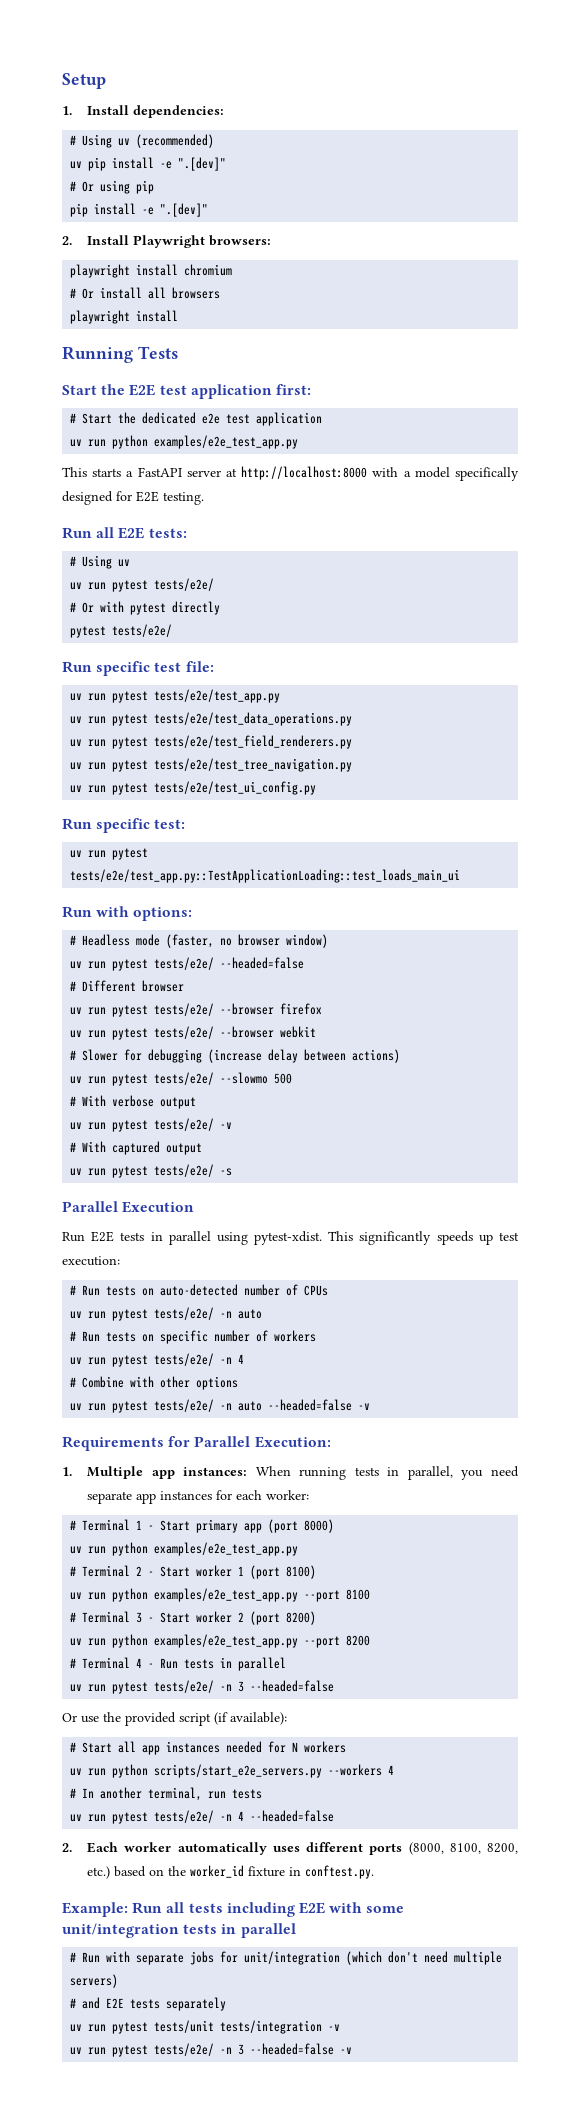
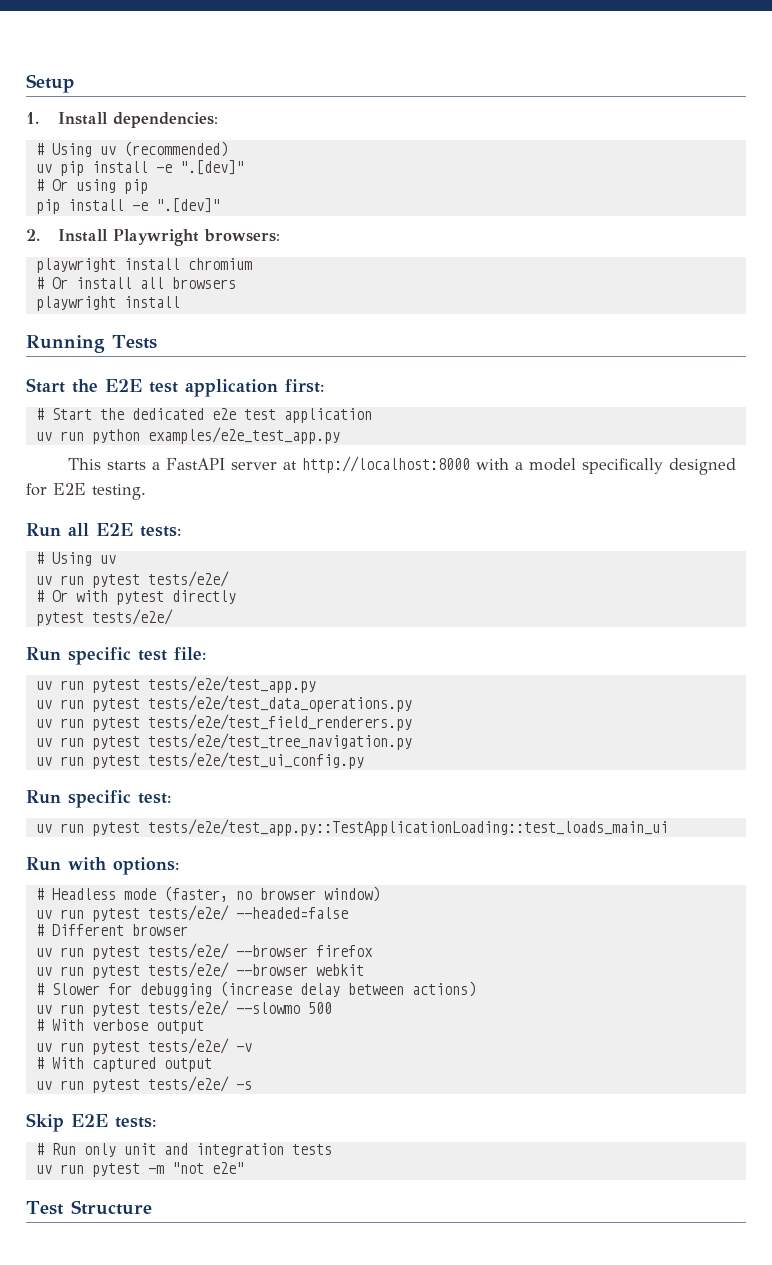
[62,1201,195,1213] [62,1231,519,1245] [62,1256,120,1266] [70,1284,329,1296] [70,1307,263,1321] [70,1330,317,1344] [70,1353,245,1367] [70,1376,239,1390] [70,1399,371,1413] [62,1436,331,1451] [62,1466,519,1480] [87,1490,310,1504] [70,1519,335,1533] [70,1542,299,1556] [70,1565,317,1579] [70,1588,371,1602] [70,1611,317,1625] [70,1634,371,1648] [70,1657,287,1671] [70,1680,335,1694] [62,1712,287,1726] [70,1741,347,1755] [70,1764,395,1778] [70,1787,263,1801] [70,1810,335,1824] [62,1842,518,1855] [87,1865,375,1879] [62,1902,405,1917] [62,1923,296,1938] [70,1951,503,1965] [70,1974,119,1988] [70,1997,227,2011] [70,2020,341,2034] [70,2043,353,2057] Parallel Execution // Run E2E tests in parallel using pytest-xdist. This significantly speeds up test execution: // # Run tests on auto-detected number of CPUs // uv run pytest tests/e2e/ -n auto // # Run tests on specific number of workers // uv run pytest tests/e2e/ -n 4 // # Combine with other options // uv run pytest tests/e2e/ -n auto --headed=false -v // Requirements for Parallel Execution: // 1. Multiple app instances: When running tests in parallel, you need separate app instances for each worker: // # Terminal 1 - Start primary app (port 8000) // uv run python examples/e2e_test_app.py // # Terminal 2 - Start worker 1 (port 8100) // uv run python examples/e2e_test_app.py --port 8100 // # Terminal 3 - Start worker 2 (port 8200) // uv run python examples/e2e_test_app.py --port 8200 // # Terminal 4 - Run tests in parallel // uv run pytest tests/e2e/ -n 3 --headed=false // Or use the provided script (if available): // # Start all app instances needed for N workers // uv run python scripts/start_e2e_servers.py --workers 4 // # In another terminal, run tests // uv run pytest tests/e2e/ -n 4 --headed=false // 2. Each worker automatically uses different ports (8000, 8100, 8200, etc.) based on the worker_id fixture in conftest.py. // Example: Run all tests including E2E with some unit/integration tests in parallel // # Run with separate jobs for unit/integration (which don't need multiple servers) // # and E2E tests separately // uv run pytest tests/unit tests/integration -v // uv run pytest tests/e2e/ -n 3 --headed=false -v -> [26,1113,156,1132] [35,1143,332,1157] [35,1162,244,1177] [26,1200,152,1215] Skip E2E tests: // # Run only unit and integration tests // uv run pytest -m "not e2e" // Test Structure

